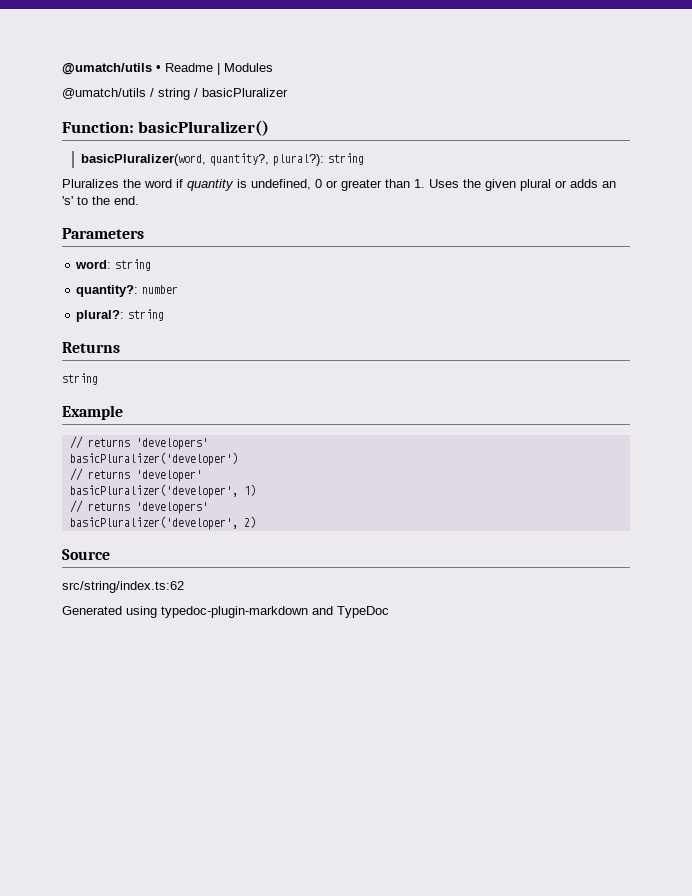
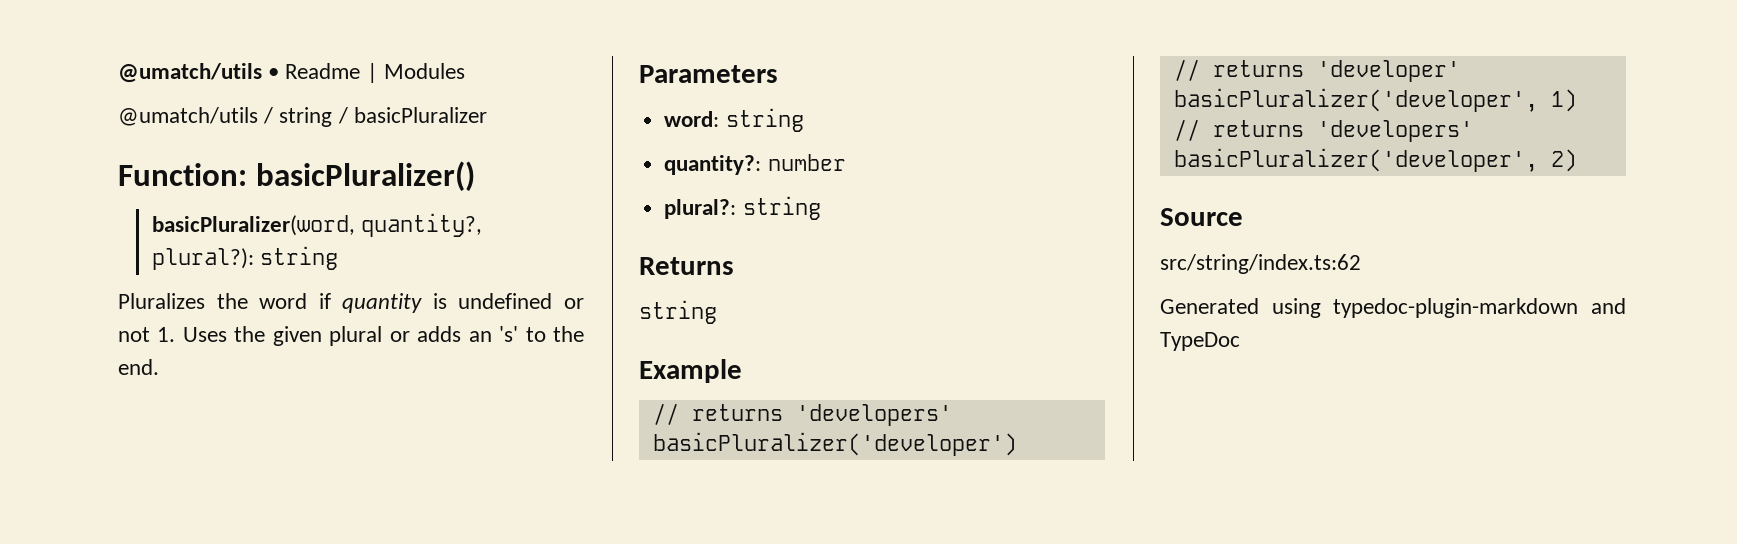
[251,179,410,191] undefined, 0 or greater than -> [458,293,584,309] [118,327,150,342] undefined or not

